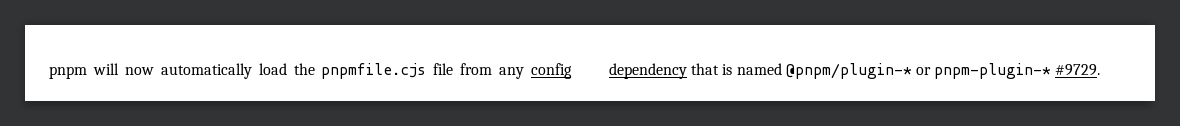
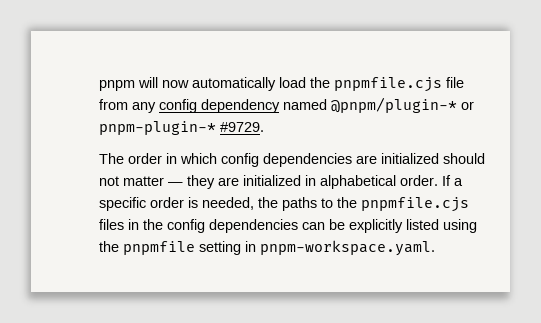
[691,63,733,75] that is -> (280, 106) none
(1101, 70) none -> [99,153,485,167] [99,175,463,189] [99,197,469,212] [99,219,477,233] [99,240,435,256] // The order in which config dependencies are initialized should not matter — they are initialized in alphabetical order. If a specific order is needed, the paths to the pnpmfile.cjs files in the config dependencies can be explicitly listed using the pnpmfile setting in pnpm-workspace.yaml.

